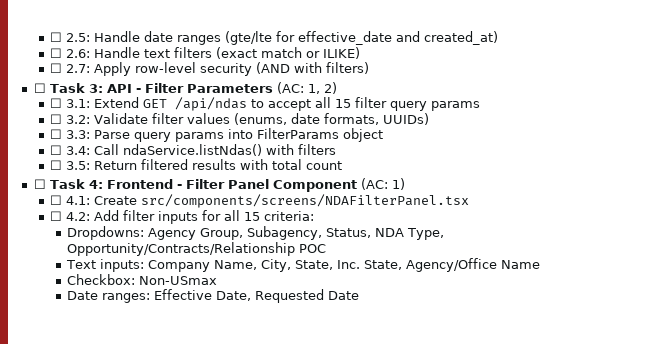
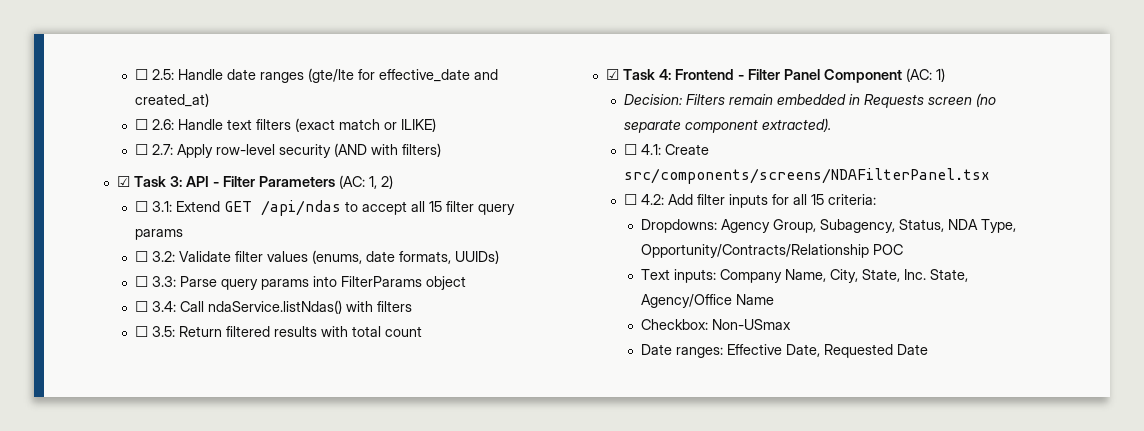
[33,83,46,93] ☐ -> [116,176,130,187] ☑
[33,179,46,189] ☐ -> [605,69,619,80] ☑
(405, 184) none -> [623,93,996,108] [623,118,831,133] // Decision: Filters remain embedded in Requests screen (no separate component extracted).

